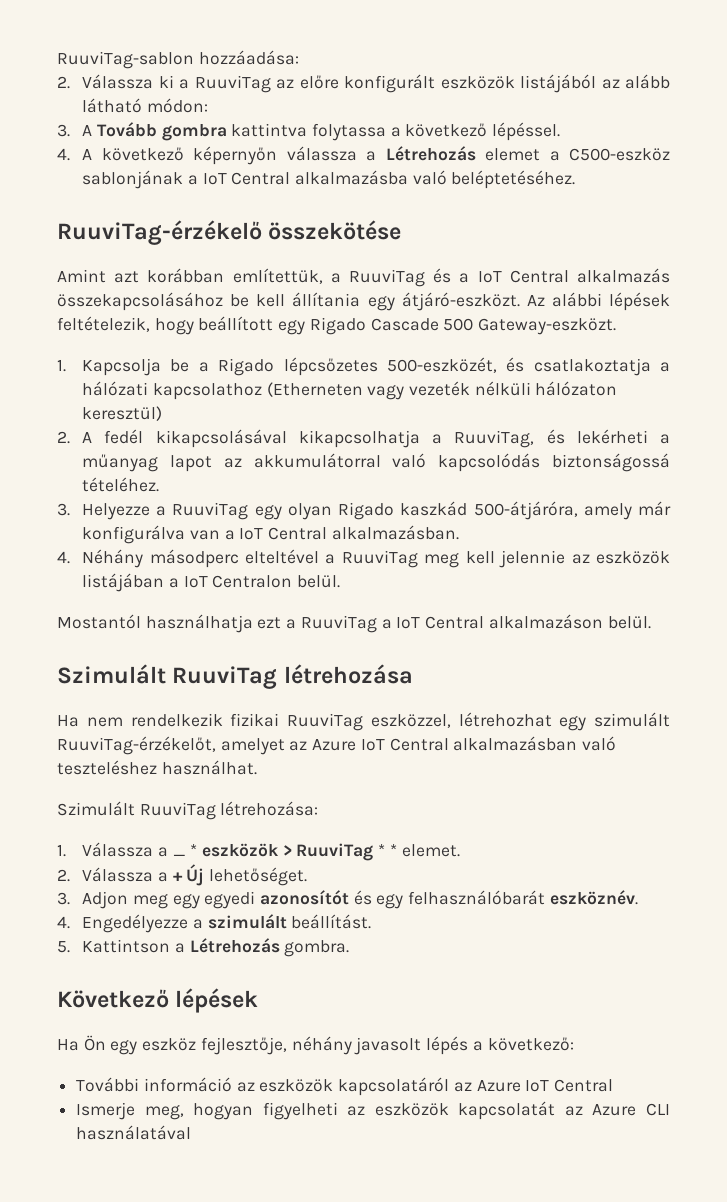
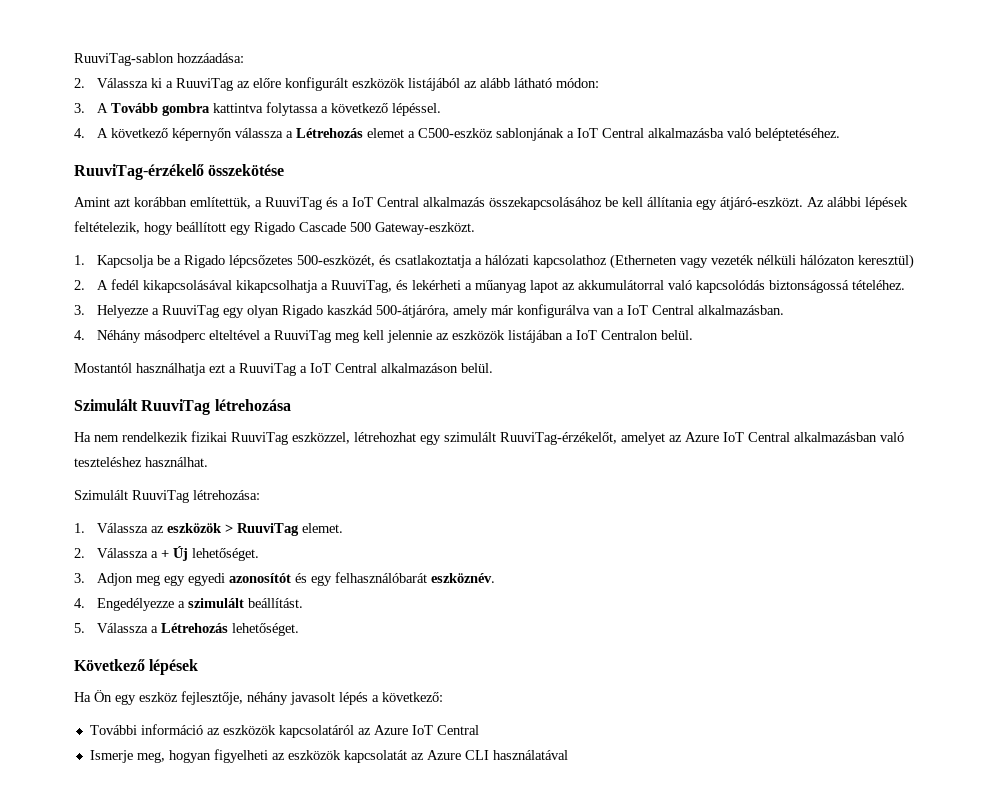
[157,844,198,857] a _ * -> [150,526,164,533] az
[378,844,397,856] * * -> (299, 529) none
[82,938,350,957] Kattintson a Létrehozás gombra. -> [96,623,299,636] Válassza a Létrehozás lehetőséget.

